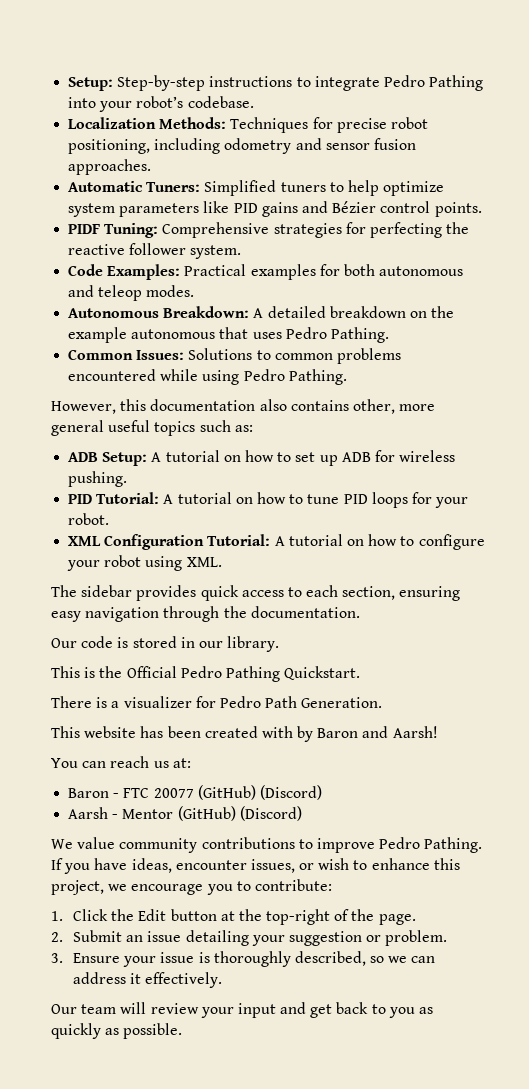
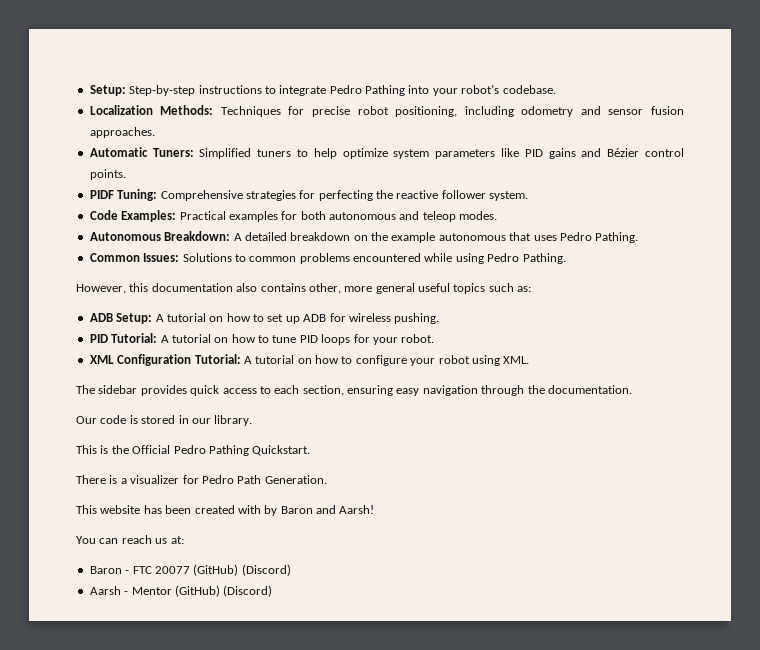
[51,837,483,853] [51,858,460,874] [51,879,332,895] [51,909,416,925] [51,930,448,946] [51,951,436,967] [72,972,223,988] [51,1002,434,1018] [51,1023,183,1039] // We value community contributions to improve Pedro Pathing. If you have ideas, encounter issues, or wish to enhance this project, we encourage you to contribute: // 1. Click the Edit button at the top-right of the page. // 2. Submit an issue detailing your suggestion or problem. // 3. Ensure your issue is thoroughly described, so we can address it effectively. // Our team will review your input and get back to you as quickly as possible. -> (273, 591) none

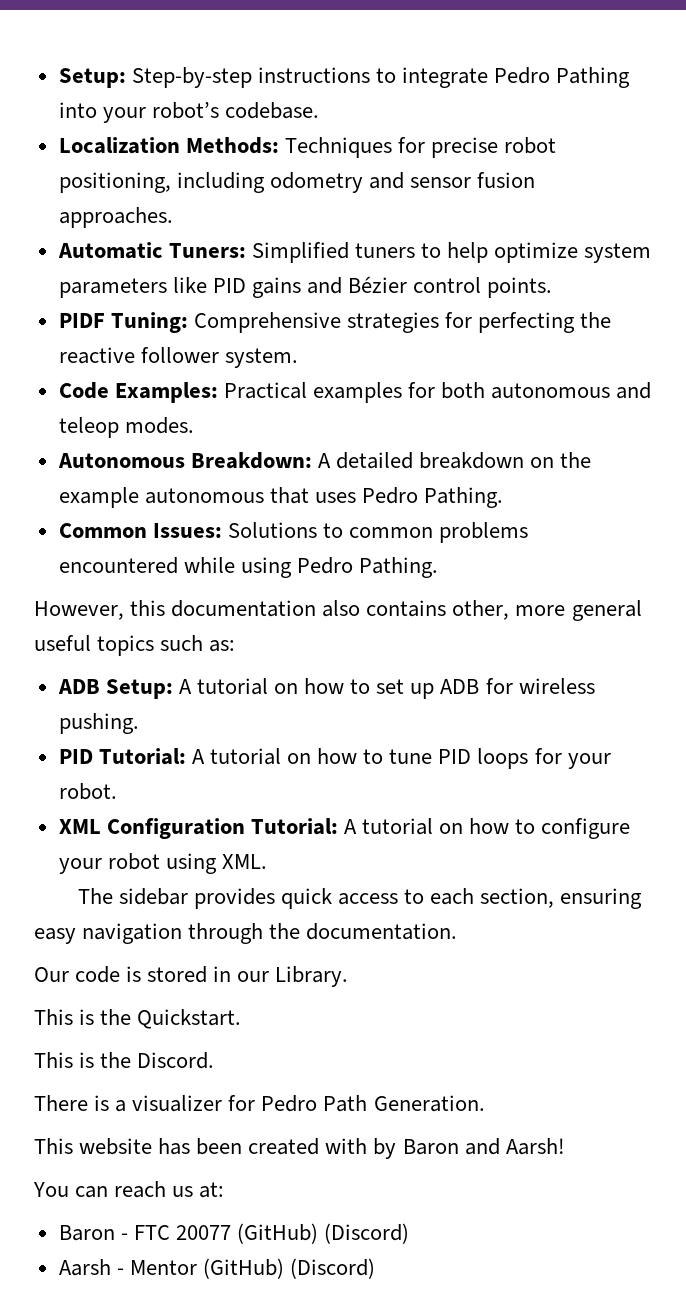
[214,415,253,426] [76,445,311,456] library. // This is the Official Pedro Pathing Quickstart. -> [275,966,349,987] [34,1009,242,1029] [34,1052,215,1069] Library. // This is the Quickstart. // This is the Discord.

